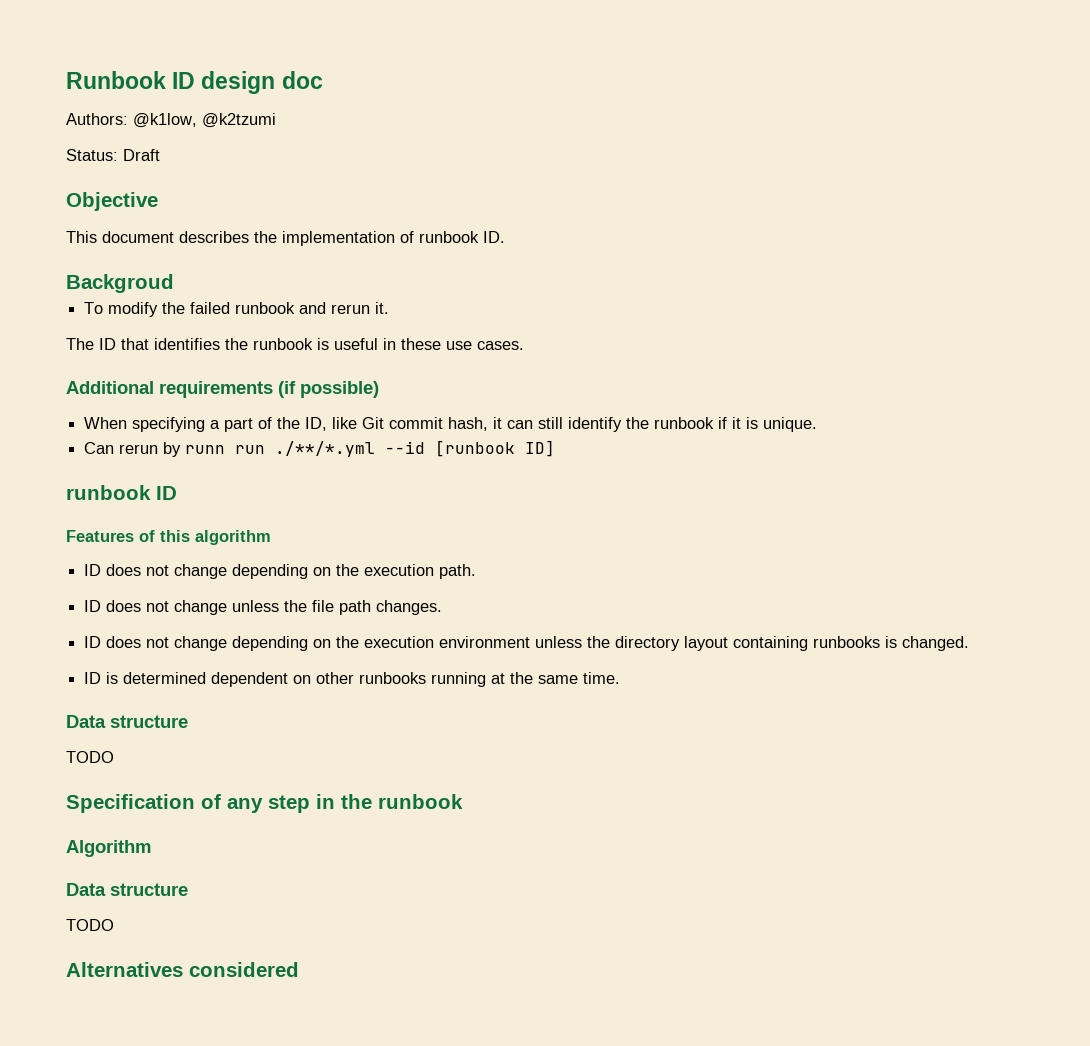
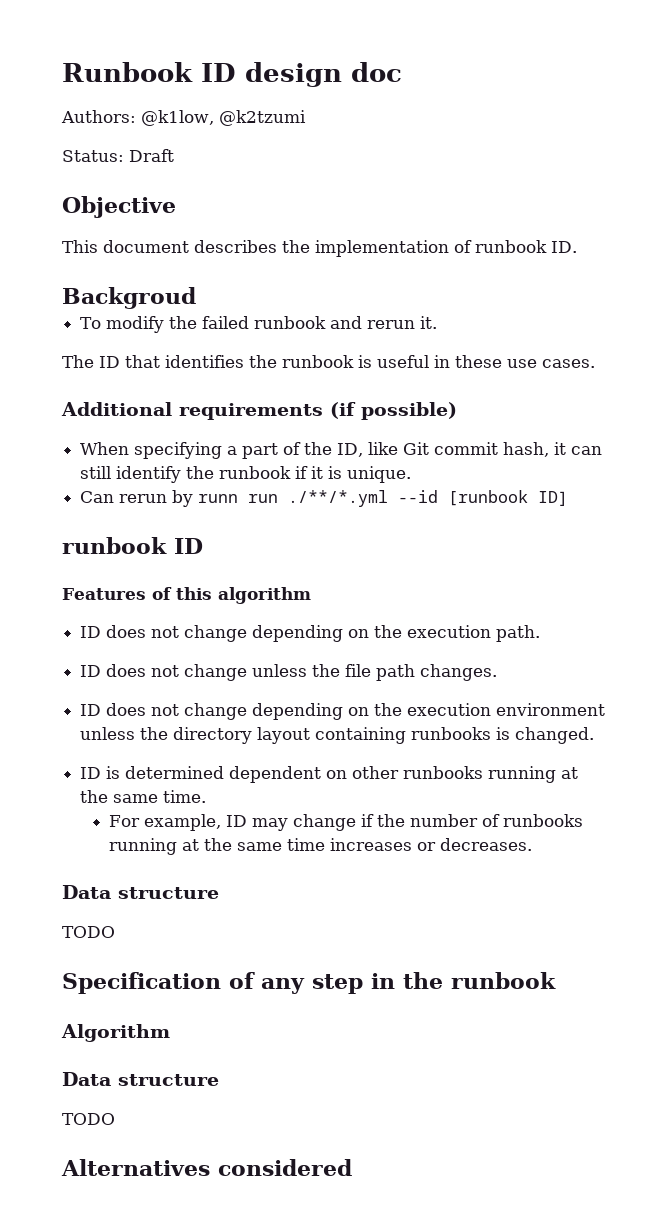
(621, 678) none -> [108,814,583,831] [108,838,532,855] // For example, ID may change if the number of runbooks running at the same time increases or decreases.

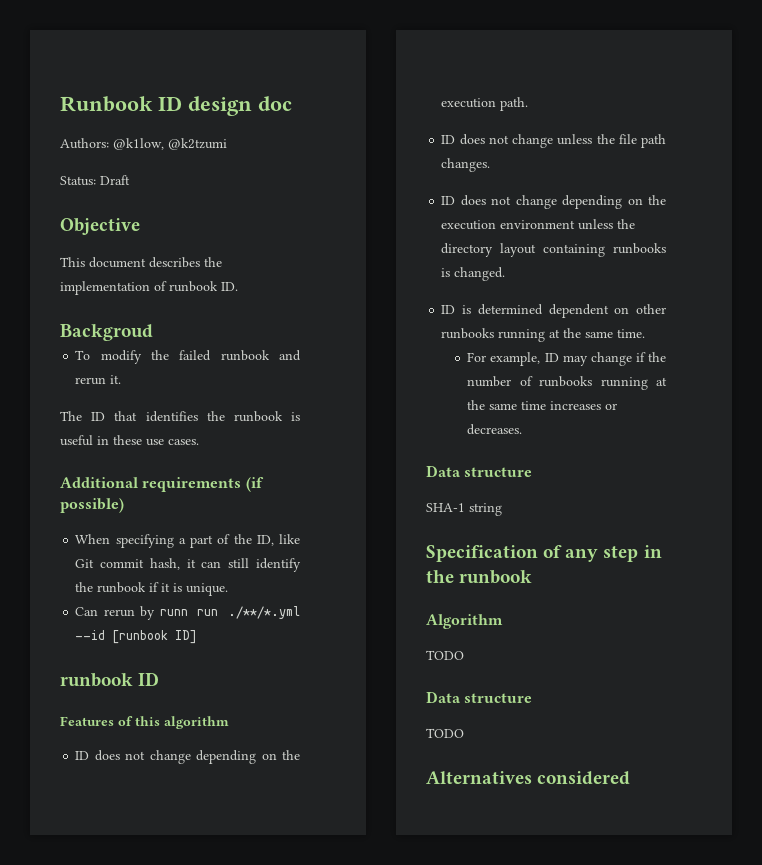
[62,926,115,938] TODO -> [426,503,502,516] SHA-1 string
(170, 1033) none -> [426,650,464,660] // TODO

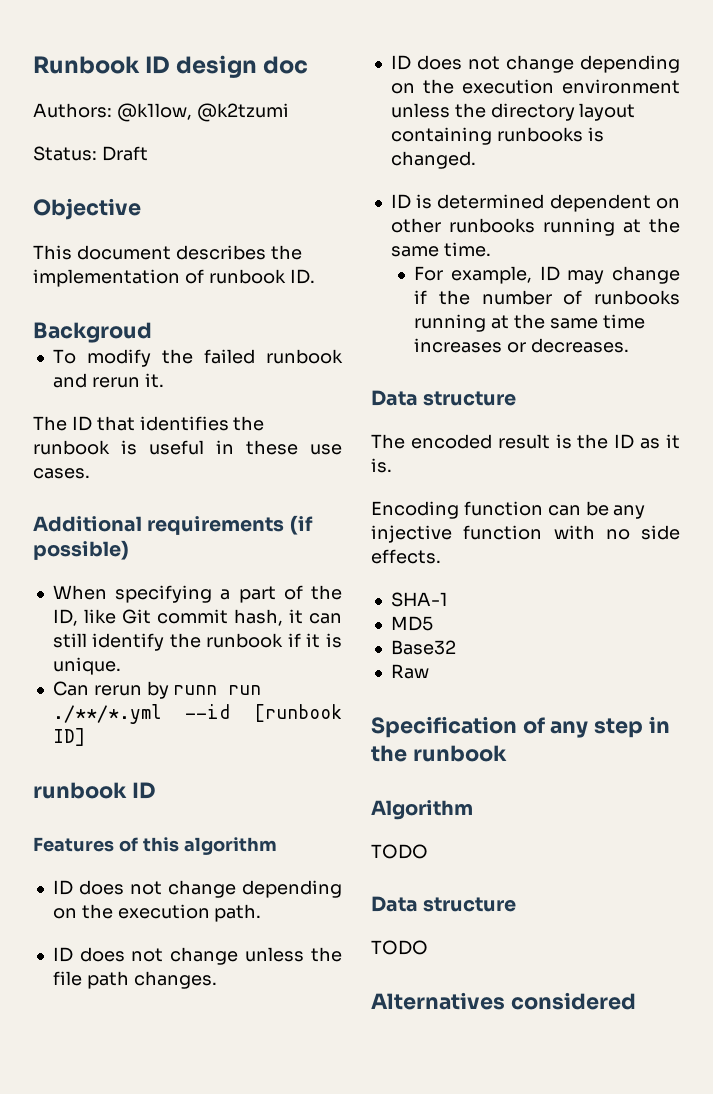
[426,503,502,516] SHA-1 string -> [371,434,680,449] [371,458,392,473] [371,501,646,519] [371,525,680,543] [371,549,441,564] [390,592,448,607] [390,616,433,631] [390,640,456,655] [390,664,429,679] The encoded result is the ID as it is. // Encoding function can be any injective function with no side effects. // SHA-1 // MD5 // Base32 // Raw

